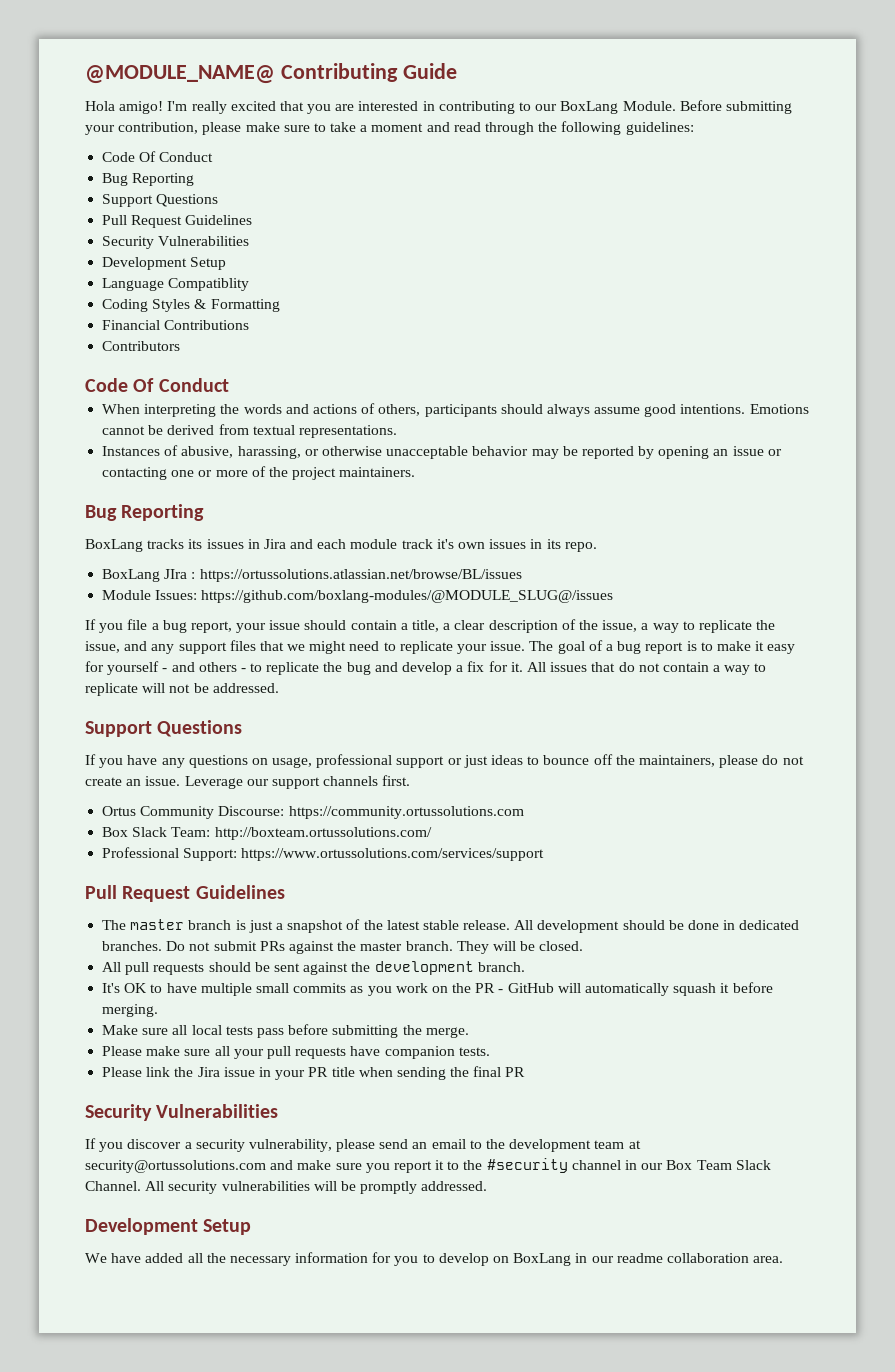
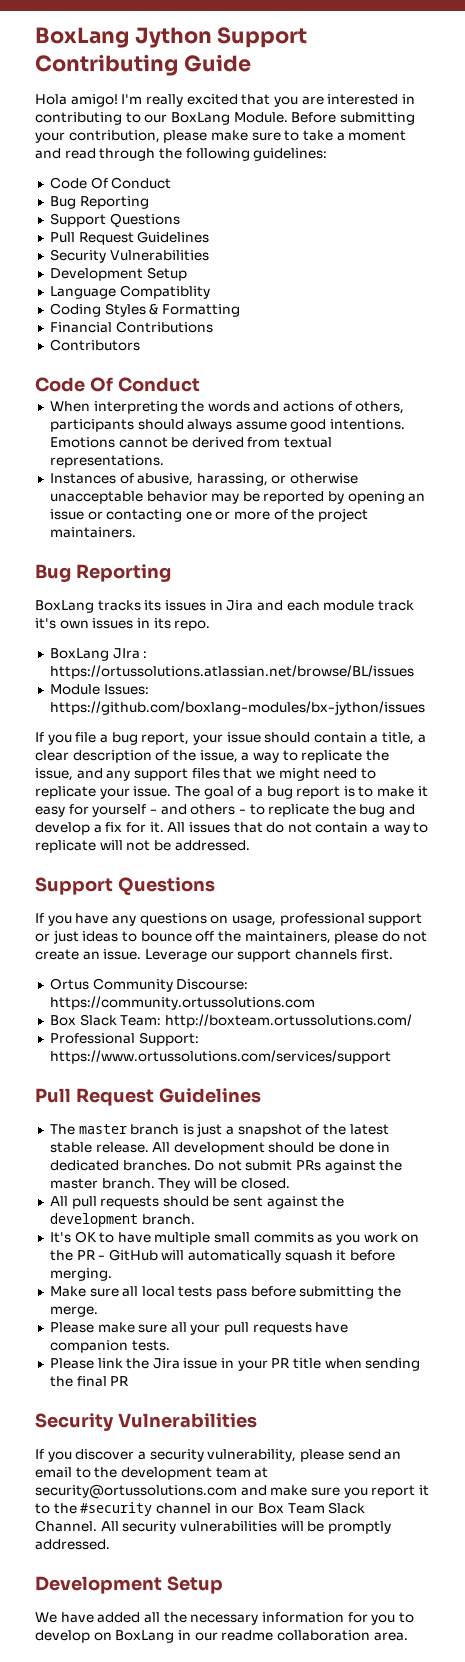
[85,65,275,84] @MODULE_NAME@ -> [35,27,308,48] BoxLang Jython Support
[201,590,614,603] https://github.com/boxlang-modules/@MODULE_SLUG@/issues -> [49,701,425,715] https://github.com/boxlang-modules/bx-jython/issues

